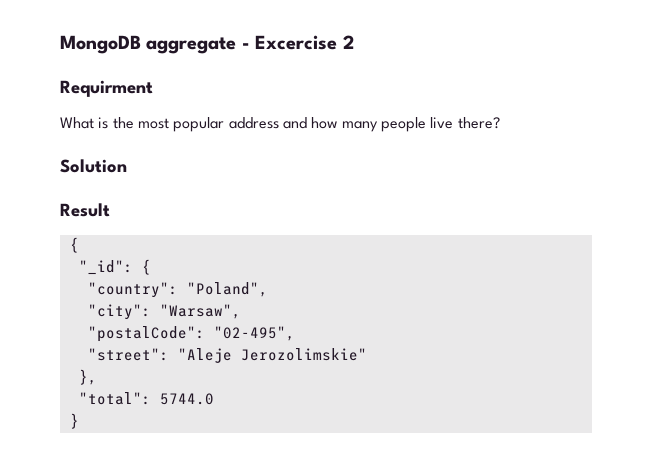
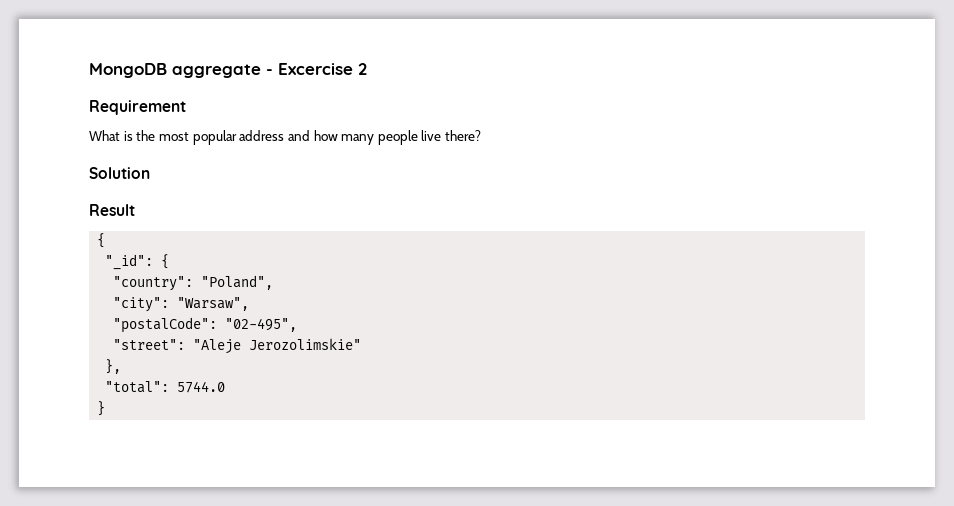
[60,80,153,97] Requirment -> [89,100,186,115] Requirement

